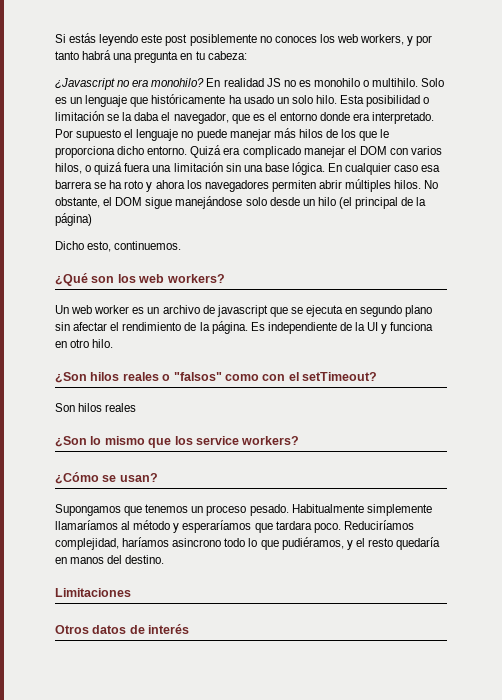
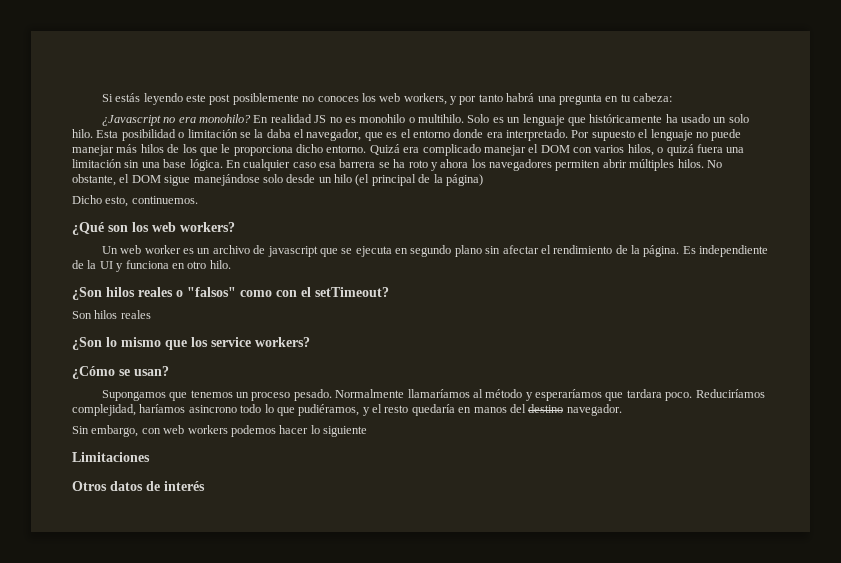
[291,504,432,516] Habitualmente simplemente -> [335,389,405,398] Normalmente
[125,555,165,564] destino. -> [528,404,622,416] [72,425,367,437] destino navegador. // Sin embargo, con web workers podemos hacer lo siguiente

